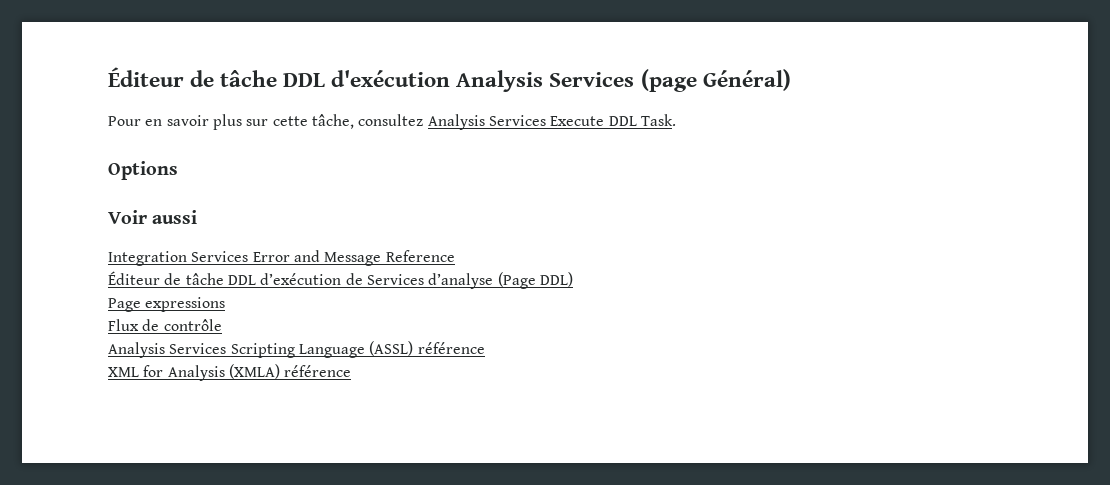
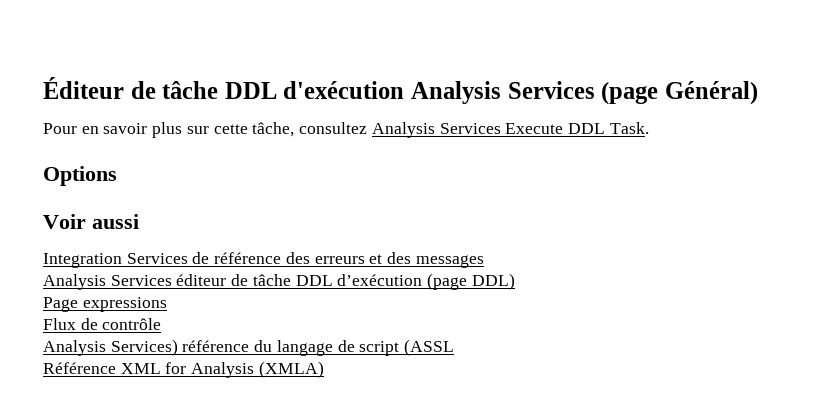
[252,250,455,266] [108,271,536,289] Error and Message Reference // Éditeur de tâche DDL d’exécution de Services d’analyse (Page -> [192,252,484,268] [43,273,468,290] de référence des erreurs et des messages // Analysis Services éditeur de tâche DDL d’exécution (page
[169,341,485,358] Services Scripting Language (ASSL) référence // -> [110,339,455,356] [43,362,116,374] Services) référence du langage de script (ASSL // Référence
[284,365,352,377] référence -> (324, 369) none

